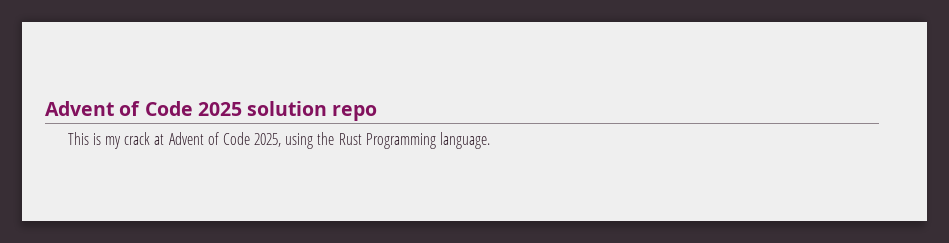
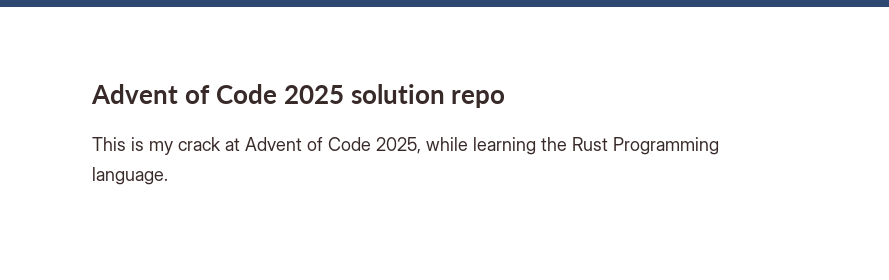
[285,133,314,149] using -> [426,137,536,155] while learning

